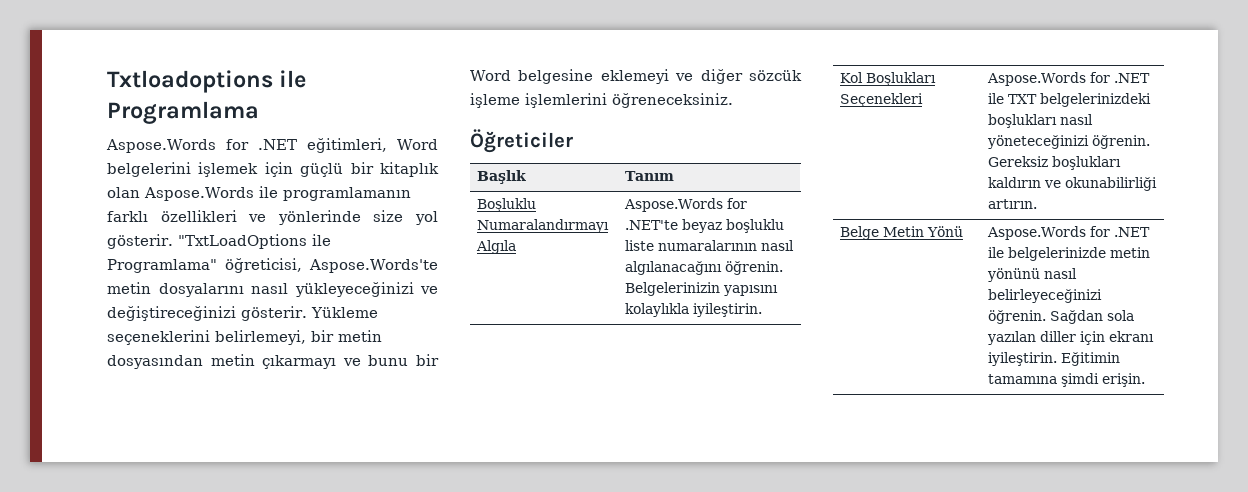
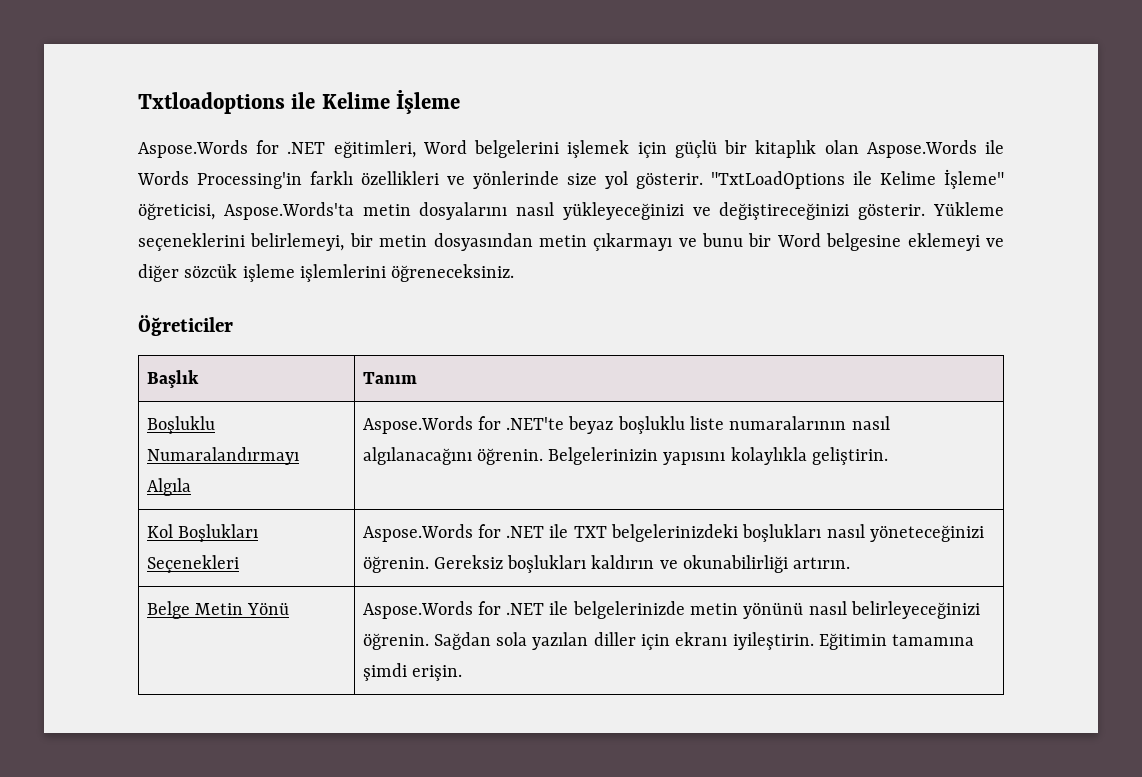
[107,101,259,124] Programlama -> [321,90,461,114] Kelime İşleme
[282,187,411,201] programlamanın -> [137,171,302,189] Words Processing'in
[107,258,439,273] Programlama" öğreticisi, Aspose.Words'te -> [880,169,1004,189] [138,202,354,220] Kelime İşleme" öğreticisi, Aspose.Words'ta
[693,303,763,317] iyileştirin. -> [812,447,889,465] geliştirin.

